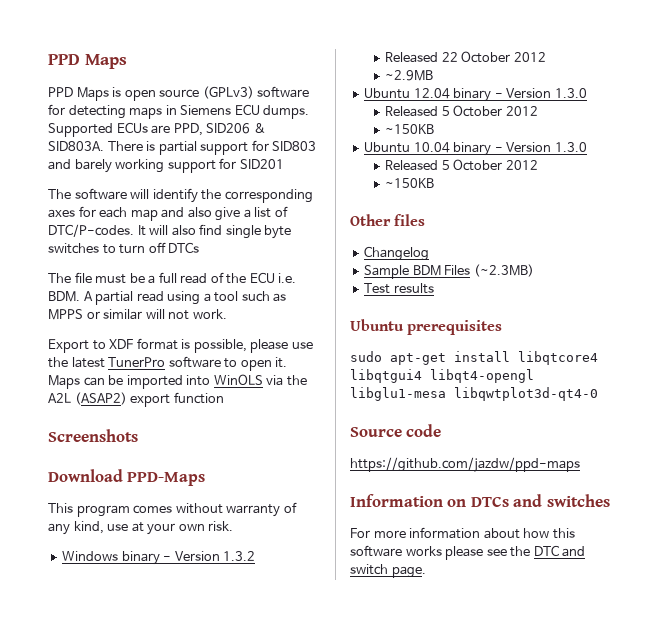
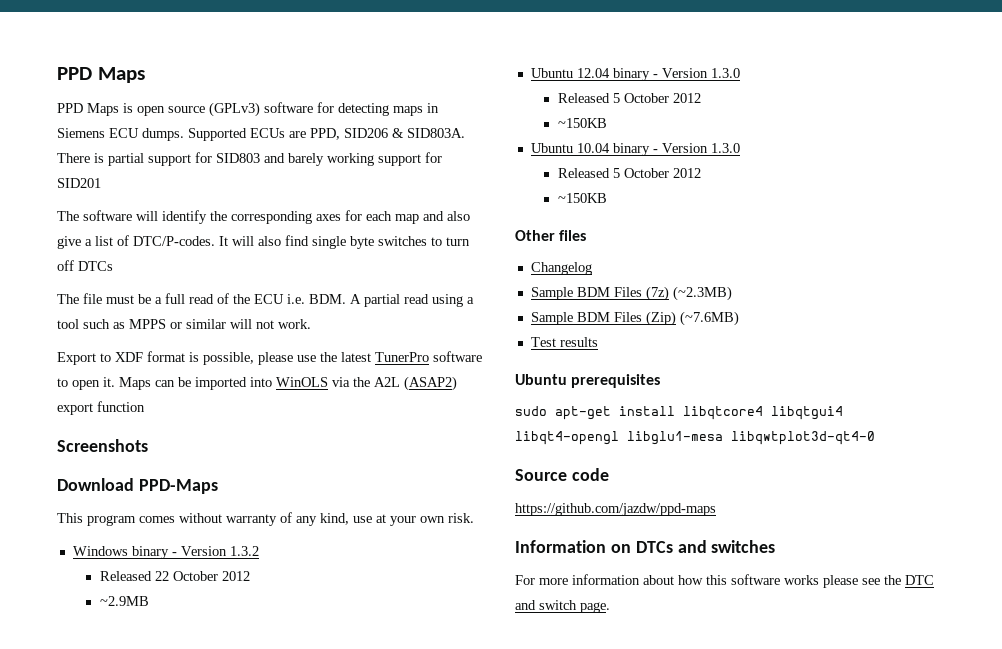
(471, 270) none -> [645,286,669,301] (7z)
(534, 270) none -> [530,311,739,326] // Sample BDM Files (Zip) (~7.6MB)

